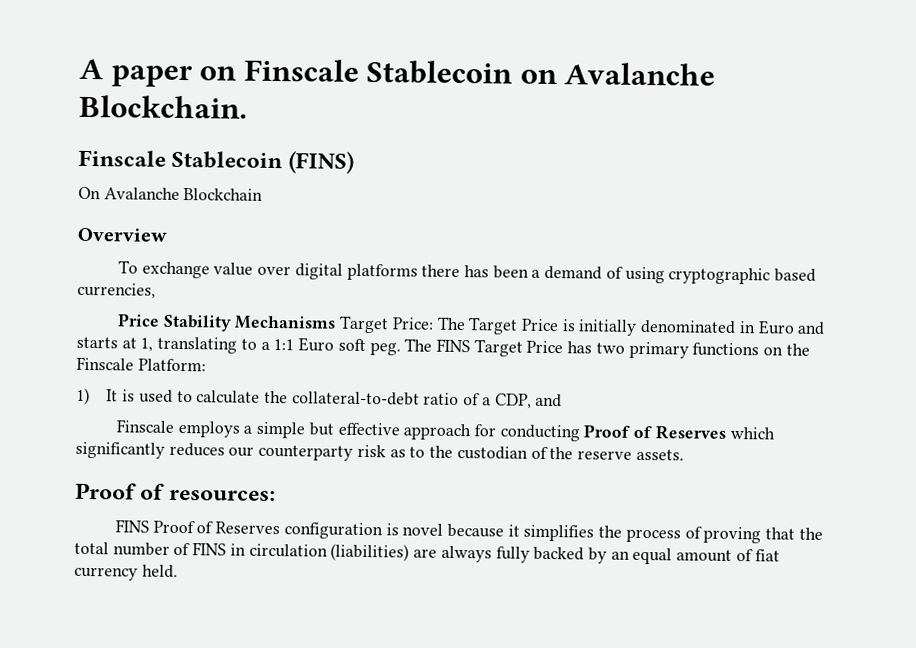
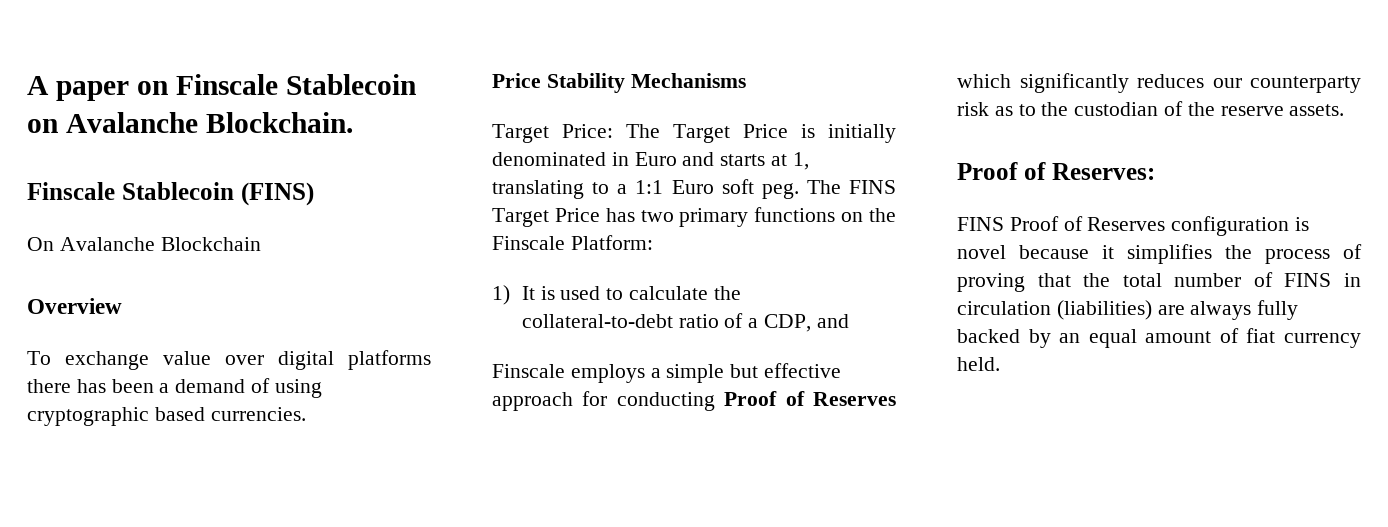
[77,282,156,299] currencies, -> [210,407,306,421] currencies.
(337, 322) none -> (746, 80) //
[168,489,276,502] resources: -> [1051,163,1155,180] Reserves:

